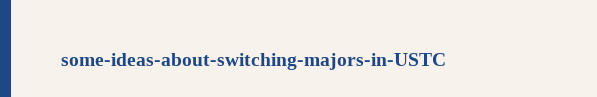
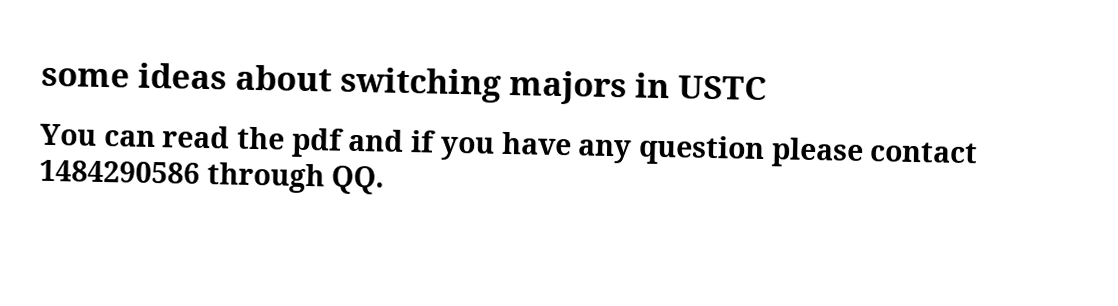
[61,53,446,70] some-ideas-about-switching-majors-in-USTC -> [41,62,767,106] [40,123,979,168] [39,159,385,195] some ideas about switching majors in USTC // You can read the pdf and if you have any question please contact 1484290586 through QQ.

